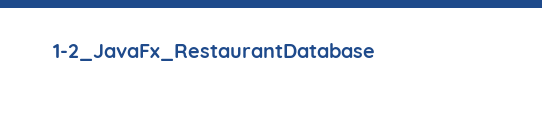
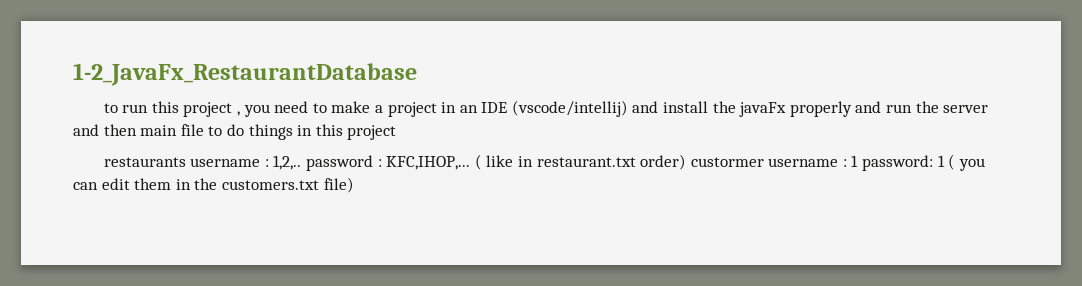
(375, 52) none -> [103,100,989,117] [73,124,397,140] [103,154,985,171] [73,177,354,193] // to run this project , you need to make a project in an IDE (vscode/intellij) and install the javaFx properly and run the server and then main file to do things in this project // restaurants username : 1,2,.. password : KFC,IHOP,... ( like in restaurant.txt order) custormer username : 1 password: 1 ( you can edit them in the customers.txt file)

